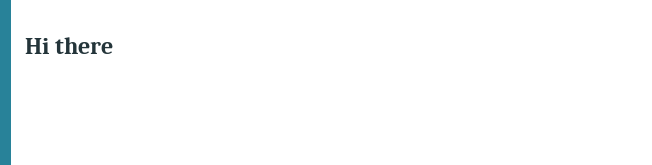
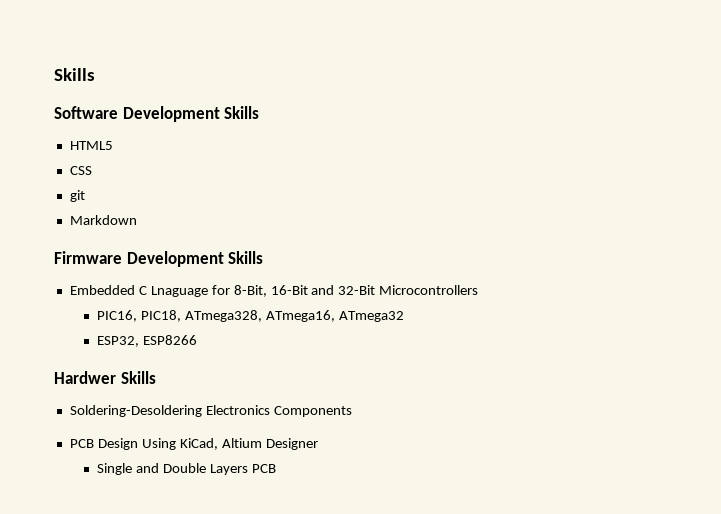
[25,37,114,54] Hi there -> [54,68,95,81] [54,106,260,122] [69,141,113,150] [69,166,92,175] [69,190,85,202] [69,215,137,225] [54,251,264,267] [69,285,479,297] [97,310,404,322] [97,335,198,347] [54,371,156,384] [69,405,352,417] [69,438,318,450] [97,463,276,475] Skills // Software Development Skills // HTML5 // CSS // git // Markdown // Firmware Development Skills // Embedded C Lnaguage for 8-Bit, 16-Bit and 32-Bit Microcontrollers // PIC16, PIC18, ATmega328, ATmega16, ATmega32 // ESP32, ESP8266 // Hardwer Skills // Soldering-Desoldering Electronics Components // PCB Design Using KiCad, Altium Designer // Single and Double Layers PCB

